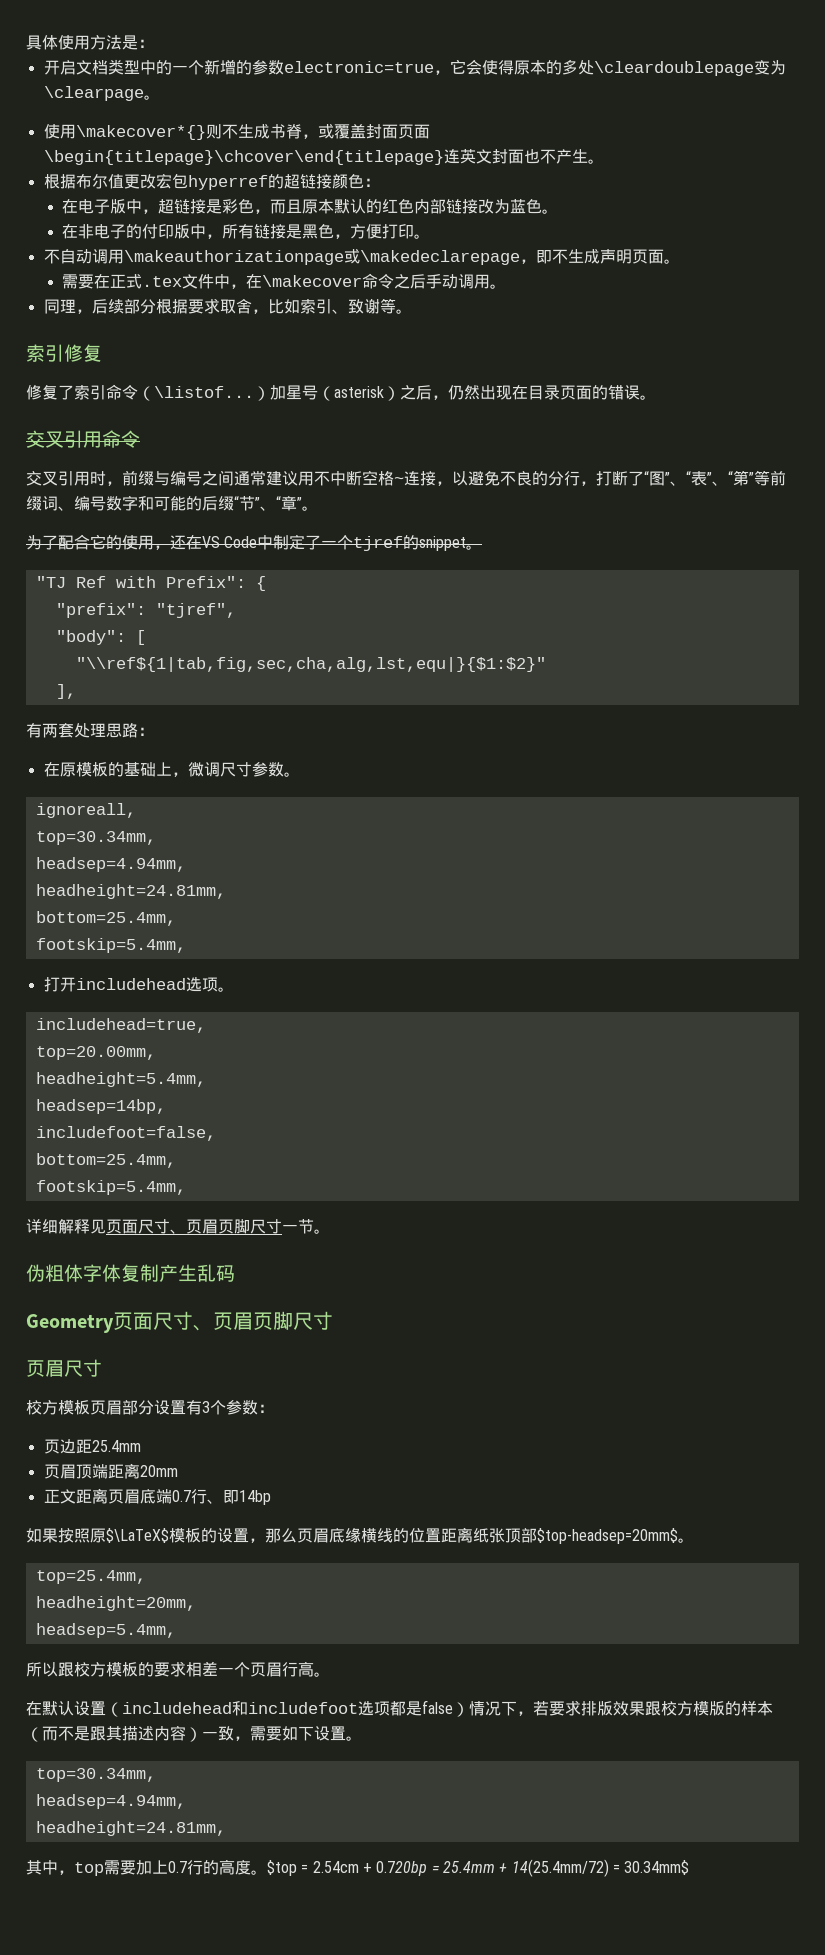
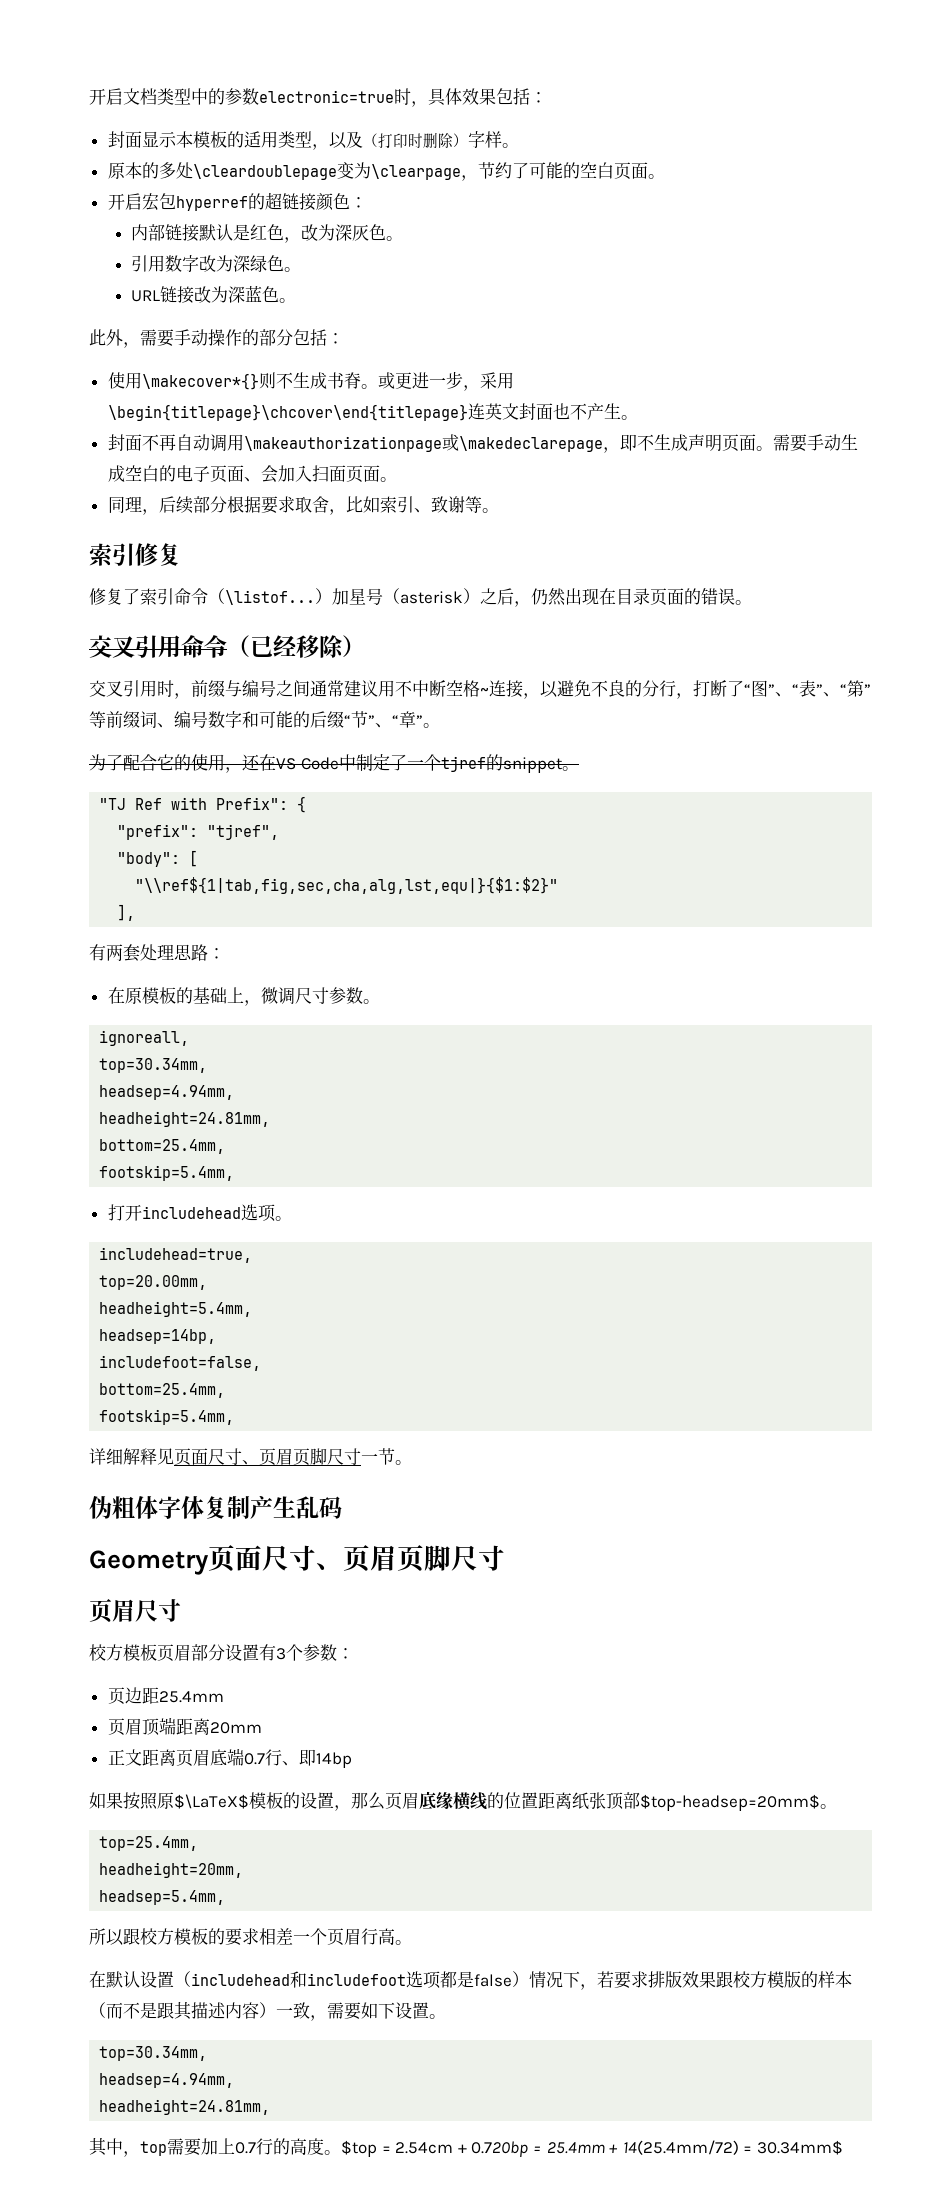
[26,35,154,50] [43,59,514,75] 具体使用方法是： // 开启文档类型中的一个新增的参数electronic=true，它会使得 -> [89,88,547,107] [107,131,519,150] 开启文档类型中的参数electronic=true时，具体效果包括： // 封面显示本模板的适用类型，以及（打印时删除）字样。 //
[143,95,160,100] 。 -> [460,162,665,181] [107,192,367,211] [131,224,404,243] [131,255,302,272] [131,285,297,304] [89,329,344,348] ，节约了可能的空白页面。 // 开启宏包hyperref的超链接颜色： // 内部链接默认是红色，改为深灰色。 // 引用数字改为深绿色。 // URL链接改为深蓝色。 // 此外，需要手动操作的部分包括：
[301,124,430,139] ，或覆盖封面页面 -> [360,371,514,391] 。或更进一步，采用
[43,173,380,190] [61,199,558,214] [61,224,430,239] [43,249,60,264] 根据布尔值更改宏包hyperref的超链接颜色： // 在电子版中，超链接是彩色，而且原本默认的红色内部链接改为蓝色。 // 在非电子的付印版中，所有链接是黑色，方便打印。 // 不 -> [107,434,176,451] 封面不再
[61,273,490,289] // 需要在正式.tex文件中，在\makecover命令之后手动调用 -> [772,434,858,452] [107,465,380,483] 需要手动生成空白的电子页面、会加入扫面页面
(140, 439) none -> [227,635,365,658] （已经移除）

